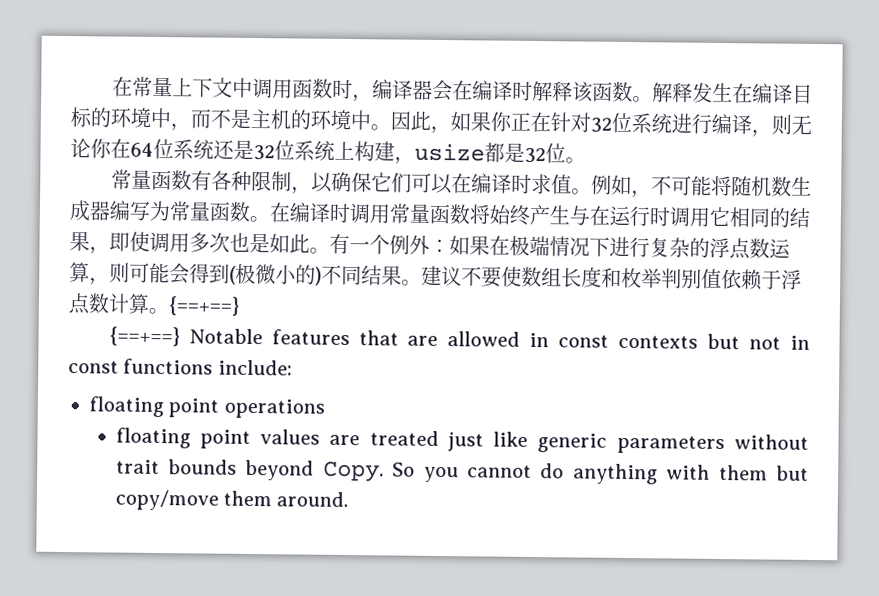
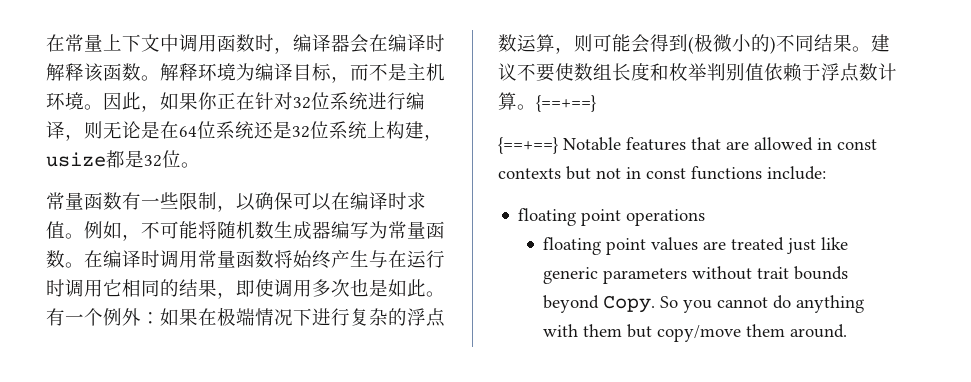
[691,82,753,104] 发生在 -> [198,63,255,81] 环境为
[90,107,172,129] 的环境中 -> (331, 72) none
[290,109,371,131] 的环境中 -> [46,92,84,110] 环境
[90,138,112,159] 你 -> [141,121,160,139] 是
[210,170,252,191] 各种 -> [141,192,179,209] 一些
[370,172,412,193] 它们 -> (293, 201) none

